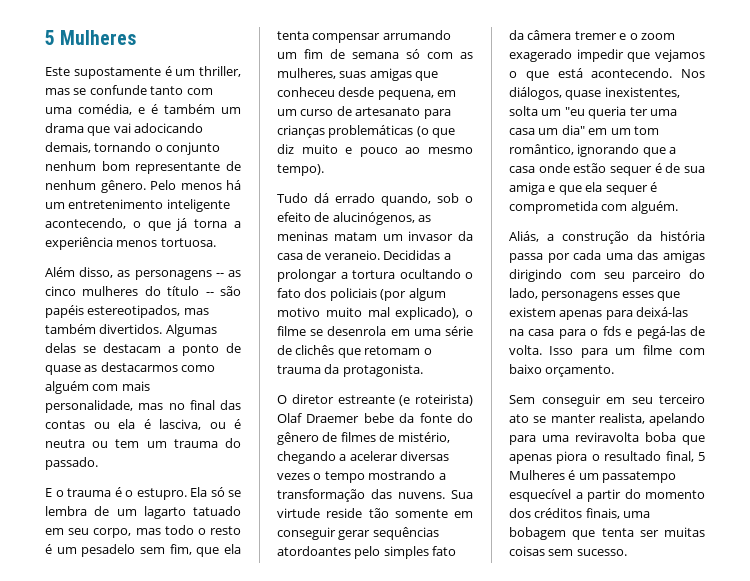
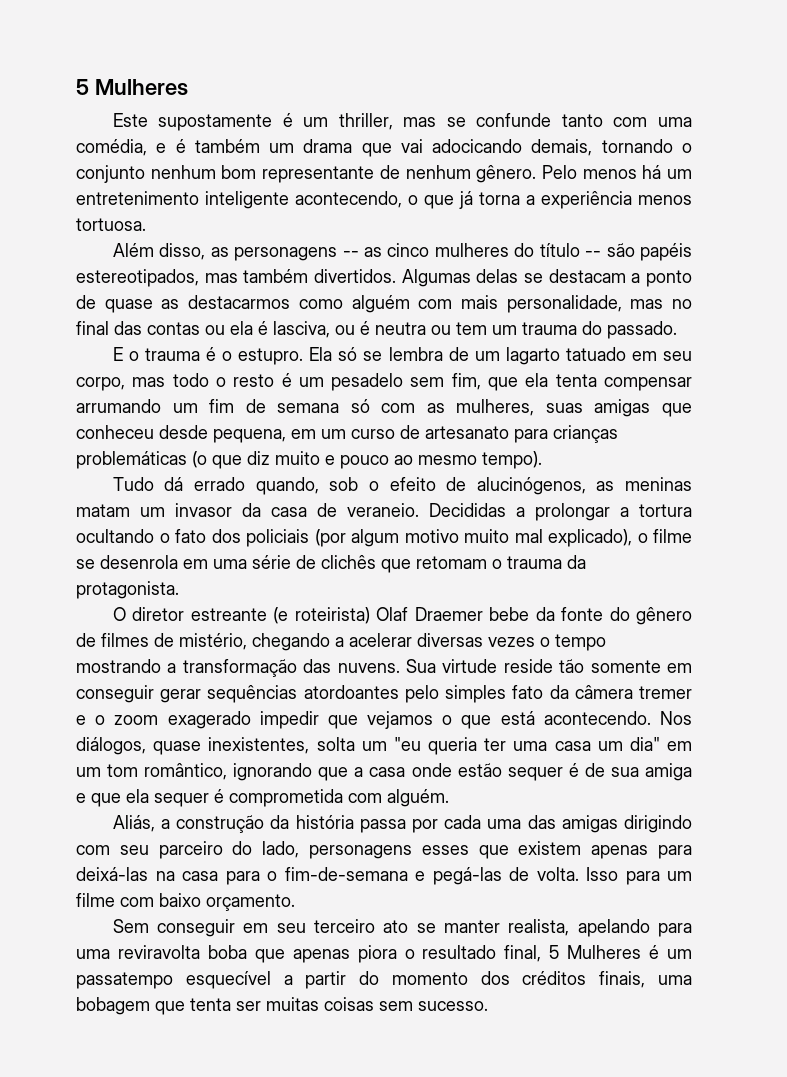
[602,326,621,336] fds -> [284,867,408,881] fim-de-semana

